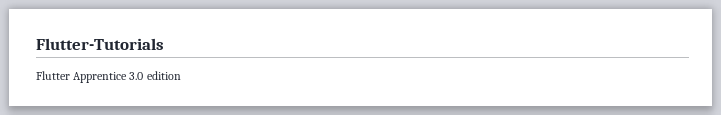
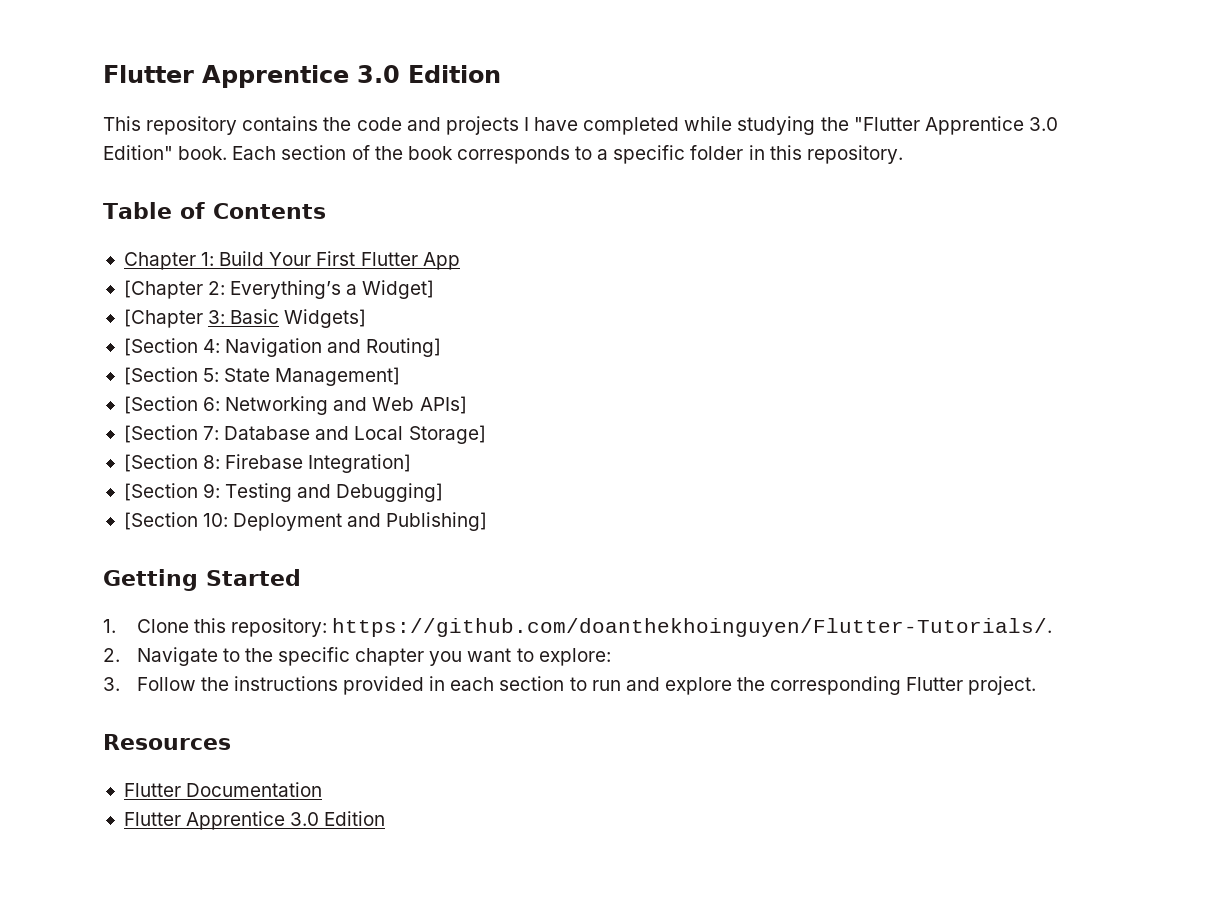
[36,38,164,50] [36,71,181,83] Flutter-Tutorials // Flutter Apprentice 3.0 edition -> [103,65,501,88] [103,116,1058,135] [103,145,903,164] [103,202,326,219] [123,251,460,270] [123,280,435,299] [123,309,367,328] [123,338,442,357] [123,367,401,386] [123,396,467,415] [123,425,486,444] [123,454,412,473] [123,483,444,502] [123,512,488,531] [103,569,301,591] [103,618,1053,637] [103,647,611,666] [103,676,1037,695] [103,734,231,750] [123,782,323,797] [123,811,386,830] Flutter Apprentice 3.0 Edition // This repository contains the code and projects I have completed while studying the "Flutter Apprentice 3.0 Edition" book. Each section of the book corresponds to a specific folder in this repository. // Table of Contents // Chapter 1: Build Your First Flutter App // [Chapter 2: Everything’s a Widget] // [Chapter 3: Basic Widgets] // [Section 4: Navigation and Routing] // [Section 5: State Management] // [Section 6: Networking and Web APIs] // [Section 7: Database and Local Storage] // [Section 8: Firebase Integration] // [Section 9: Testing and Debugging] // [Section 10: Deployment and Publishing] // Getting Started // 1. Clone this repository: https://github.com/doanthekhoinguyen/Flutter-Tutorials/. // 2. Navigate to the specific chapter you want to explore: // 3. Follow the instructions provided in each section to run and explore the corresponding Flutter project. // Resources // Flutter Documentation // Flutter Apprentice 3.0 Edition

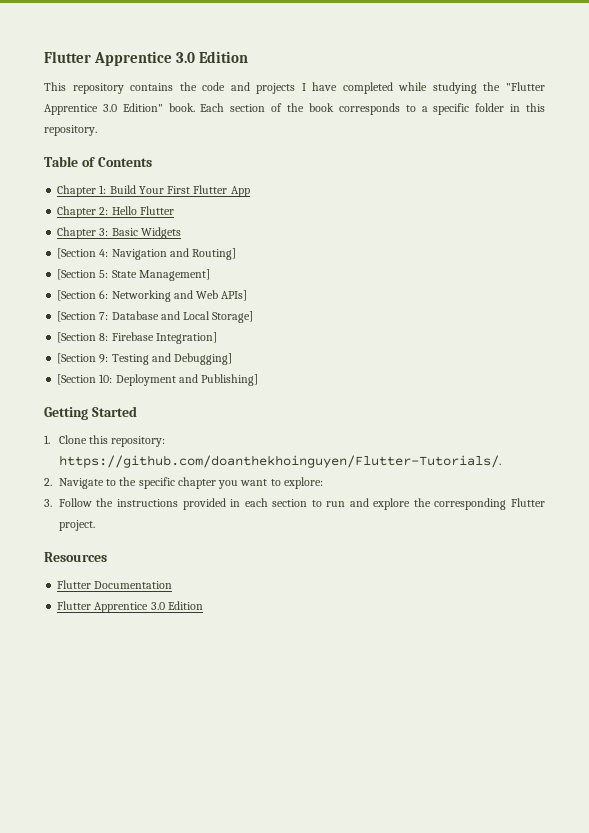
[123,280,435,299] [123,309,203,328] [Chapter 2: Everything’s a Widget] // [Chapter -> [57,206,174,218] [57,227,97,239] Chapter 2: Hello Flutter // Chapter
[284,309,367,328] Widgets] -> [140,227,181,239] Widgets

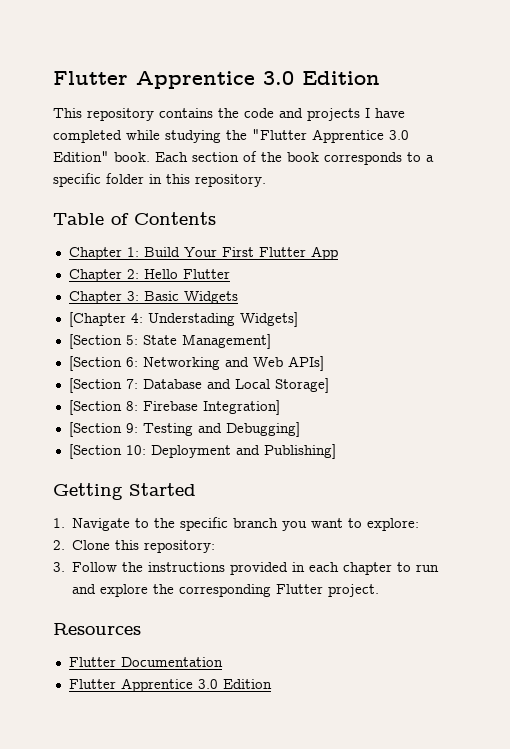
[57,248,237,260] [Section 4: Navigation and Routing] -> [68,312,298,327] [Chapter 4: Understading Widgets]
[58,435,166,447] [58,455,501,468] [44,478,52,486] Clone this repository: https://github.com/doanthekhoinguyen/Flutter-Tutorials/. // 2. -> (65, 523) none
[177,477,216,489] chapter -> [233,518,279,528] branch
(323, 483) none -> [53,540,216,553] // 2. Clone this repository:
[272,499,308,507] section -> [343,562,393,575] chapter

